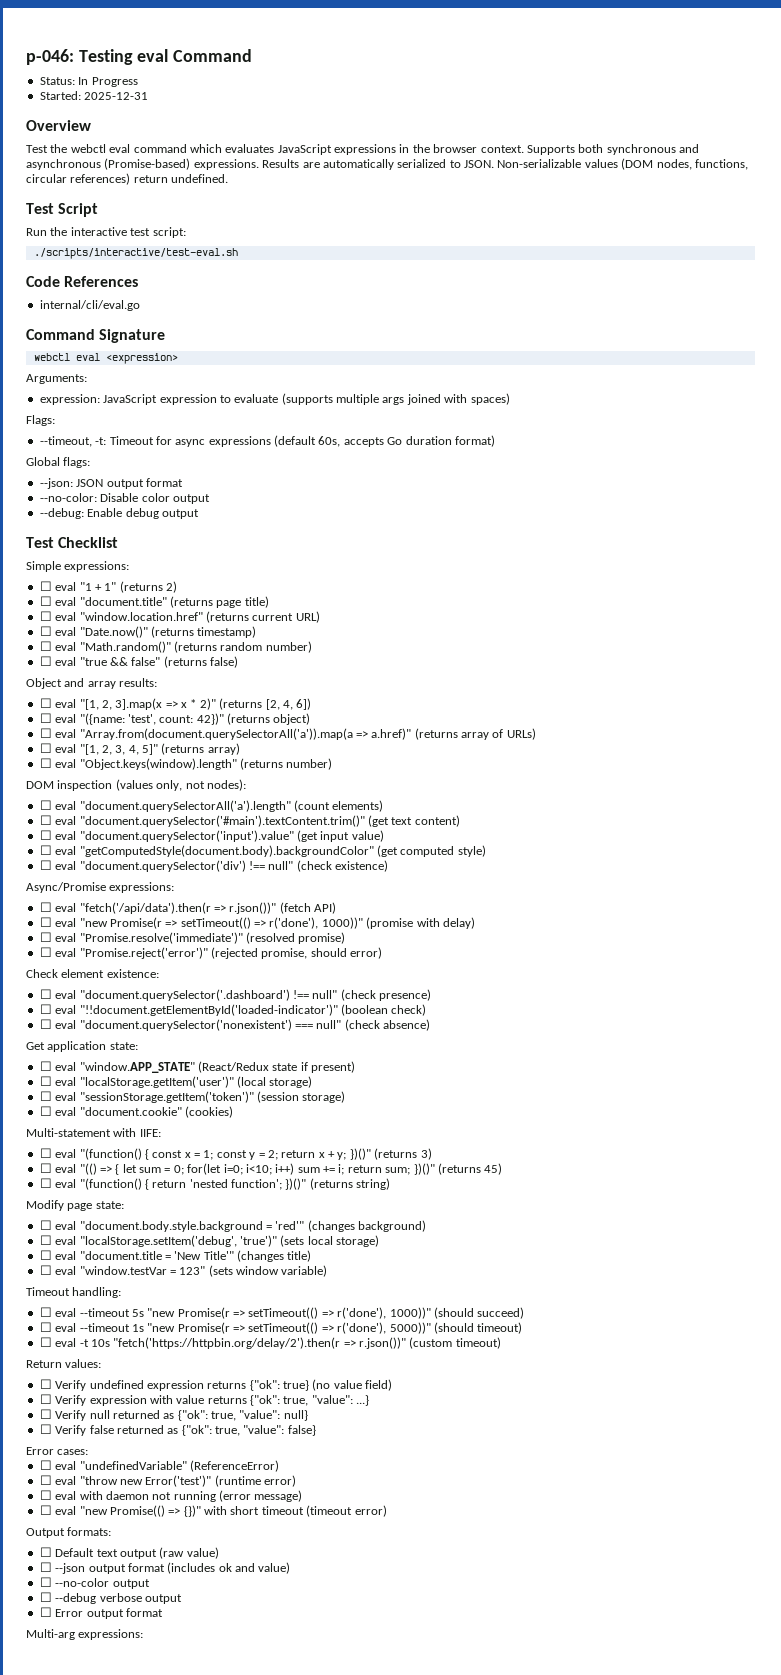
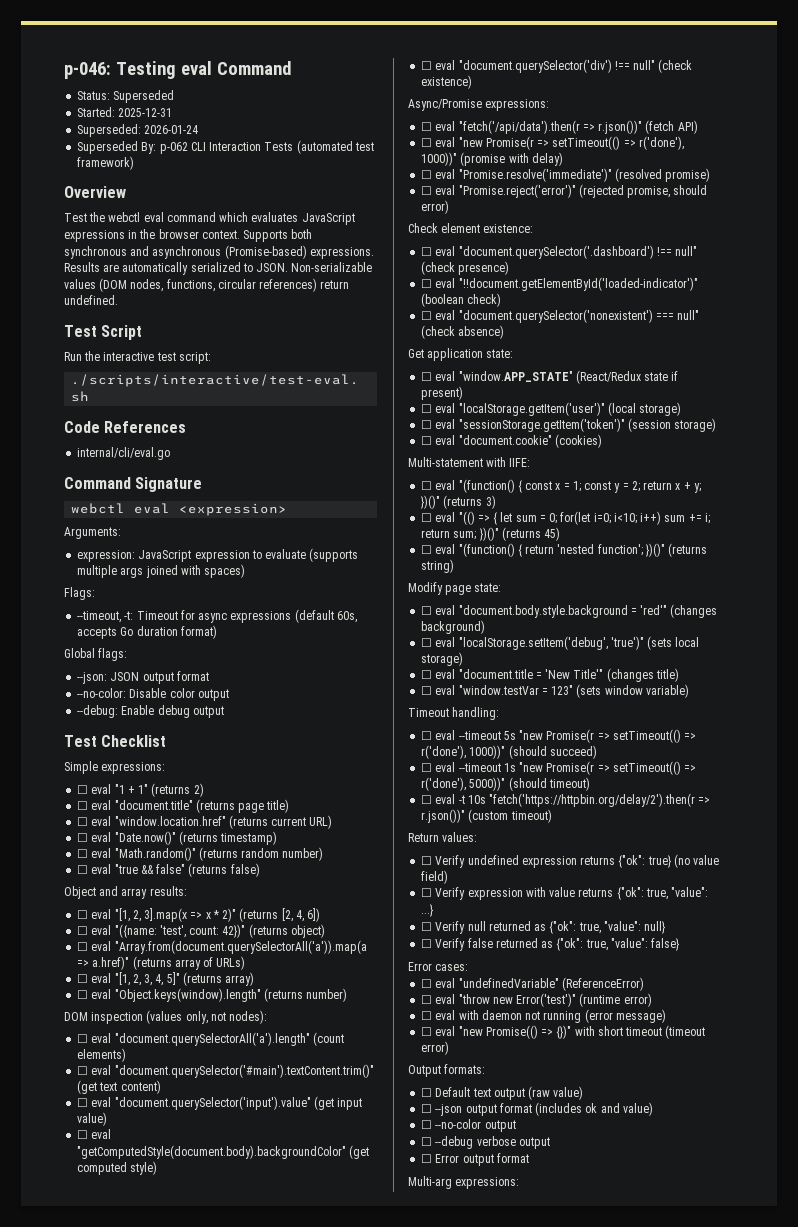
[78,77,138,87] In Progress -> [113,90,175,103] Superseded
(149, 96) none -> [77,124,199,137] [77,140,374,154] [77,156,135,170] // Superseded: 2026-01-24 // Superseded By: p-062 CLI Interaction Tests (automated test framework)

